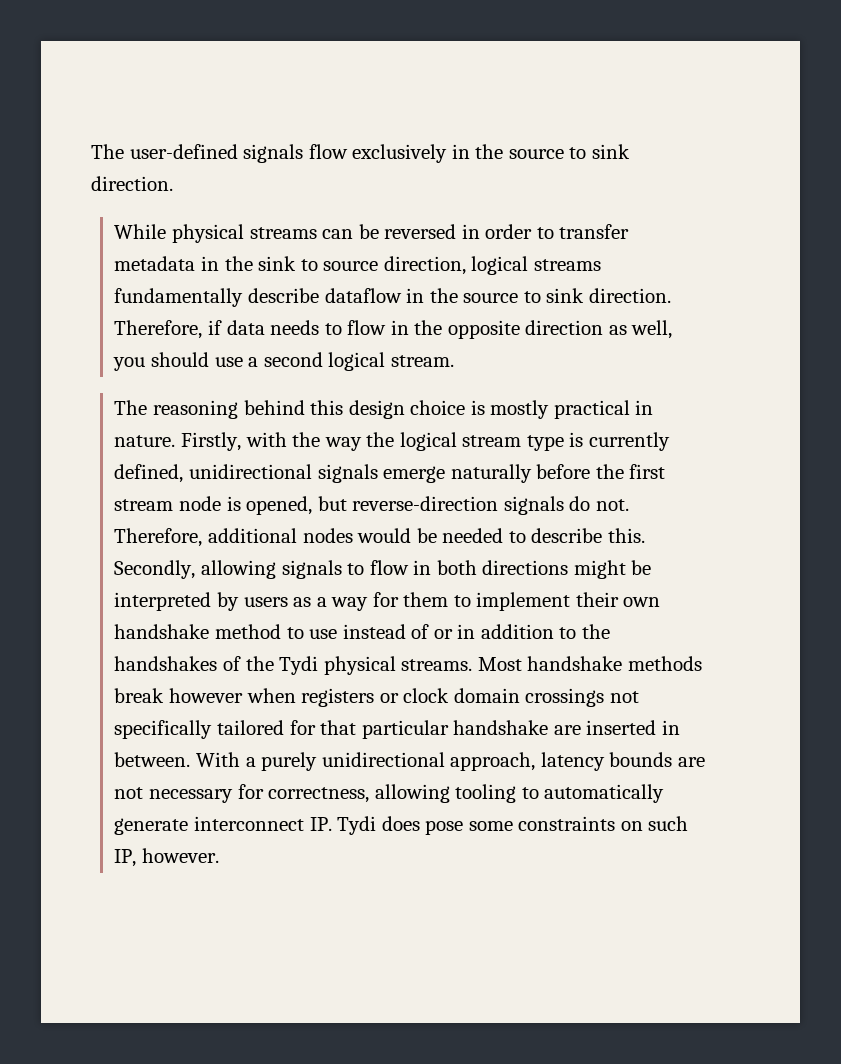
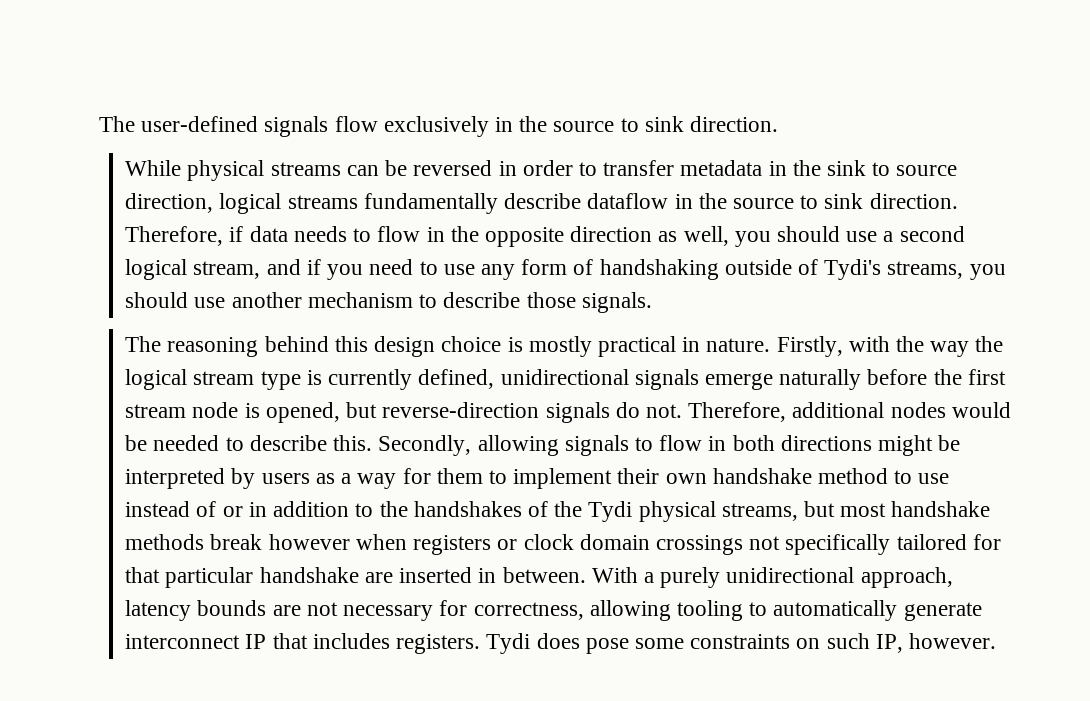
[390,355,454,367] stream. -> [193,259,1006,280] [125,292,652,313] stream, and if you need to use any form of handshaking outside of Tydi's streams, you should use another mechanism to describe those signals.
[401,657,522,671] streams. Most -> [721,501,887,521] streams, but most
[309,817,332,831] IP. -> [245,633,481,654] IP that includes registers.

